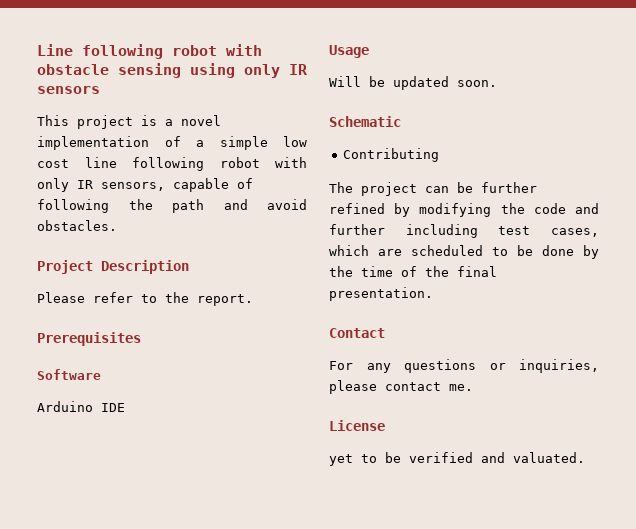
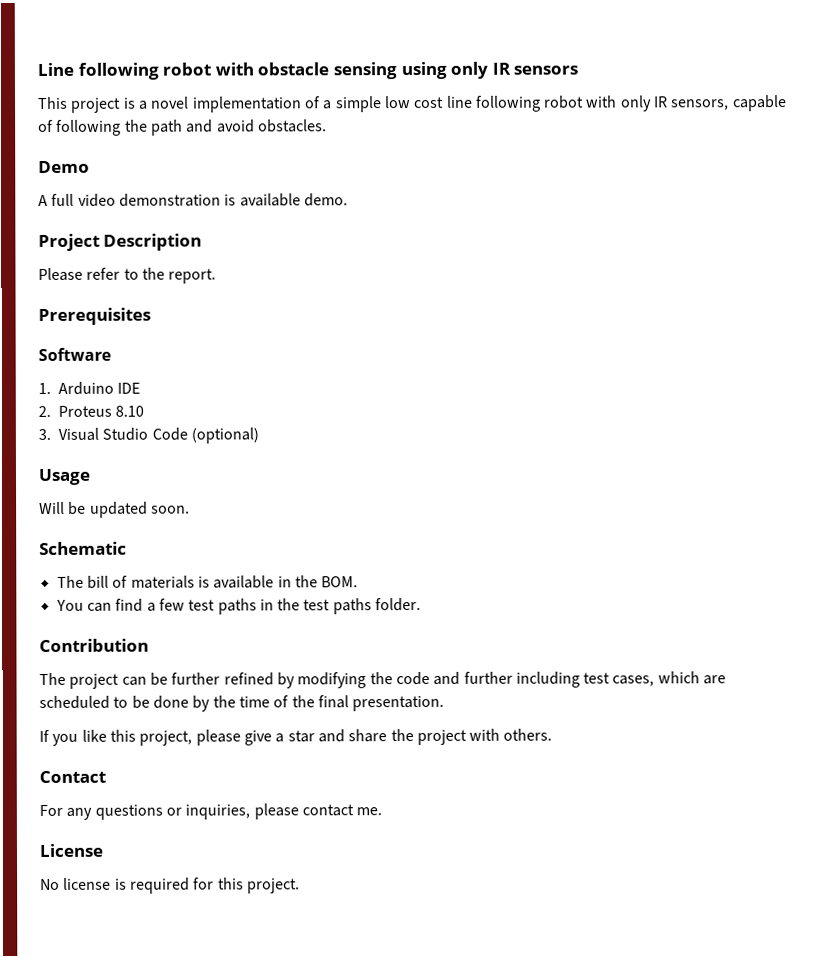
(117, 225) none -> [38,160,90,173] [38,193,348,207] // Demo // A full video demonstration is available demo.
(101, 374) none -> [38,382,51,394] 1.
(125, 407) none -> [38,405,145,417] [38,427,259,444] // 2. Proteus 8.10 // 3. Visual Studio Code (optional)
[342,148,439,162] Contributing -> [56,575,359,589] [55,597,422,615] [39,638,149,652] The bill of materials is available in the BOM. // You can find a few test paths in the test paths folder. // Contribution
(433, 294) none -> [39,728,553,746] // If you like this project, please give a star and share the project with others.
[329,452,585,466] yet to be verified and valuated. -> [40,877,300,894] No license is required for this project.

